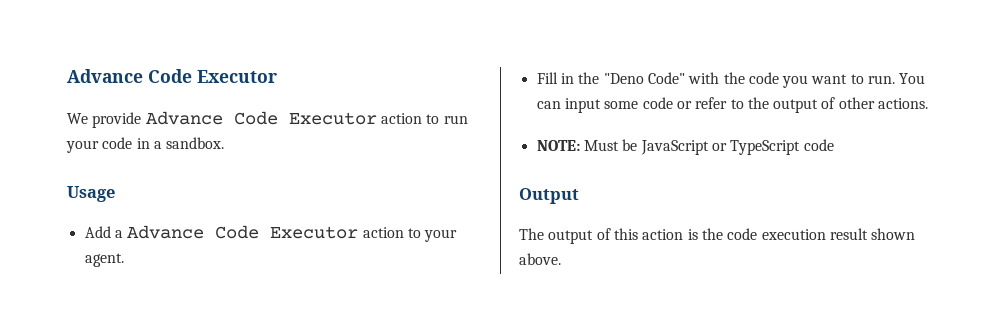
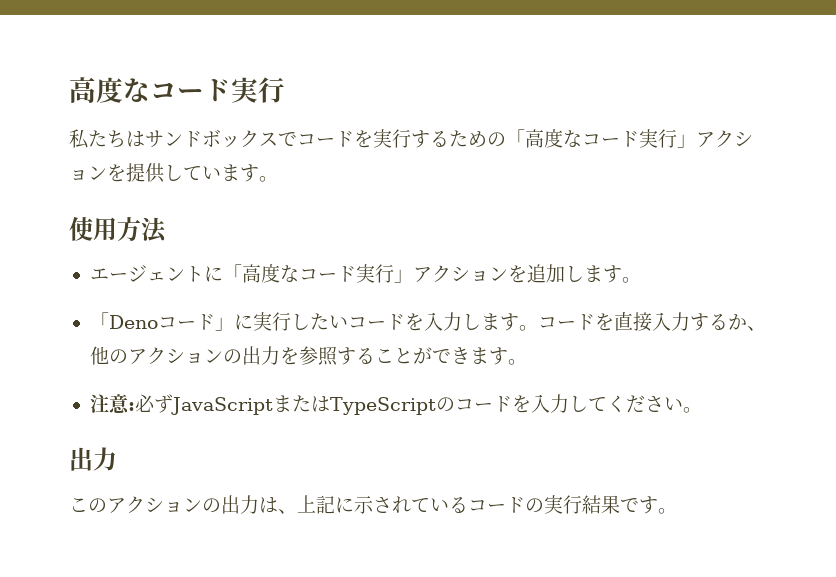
[67,69,277,83] [67,111,468,128] [66,137,225,153] [67,186,115,202] [84,225,458,242] [84,253,124,267] [536,72,926,88] [536,97,929,113] [536,139,834,155] [519,188,579,204] [519,228,916,244] [519,253,561,265] Advance Code Executor // We provide Advance Code Executor action to run your code in a sandbox. // Usage // Add a Advance Code Executor action to your agent. // Fill in the "Deno Code" with the code you want to run. You can input some code or refer to the output of other actions. // NOTE: Must be JavaScript or TypeScript code // Output // The output of this action is the code execution result shown above. -> [69,77,285,103] [69,129,753,149] [69,163,278,183] [69,216,167,243] [89,264,641,283] [89,312,766,332] [89,346,527,366] [89,394,702,415] [69,447,117,471] [69,495,677,514] 高度なコード実行 // 私たちはサンドボックスでコードを実行するための「高度なコード実行」アクションを提供しています。 // 使用方法 // エージェントに「高度なコード実行」アクションを追加します。 // 「Denoコード」に実行したいコードを入力します。コードを直接入力するか、他のアクションの出力を参照することができます。 // 注意:必ずJavaScriptまたはTypeScriptのコードを入力してください。 // 出力 // このアクションの出力は、上記に示されているコードの実行結果です。

